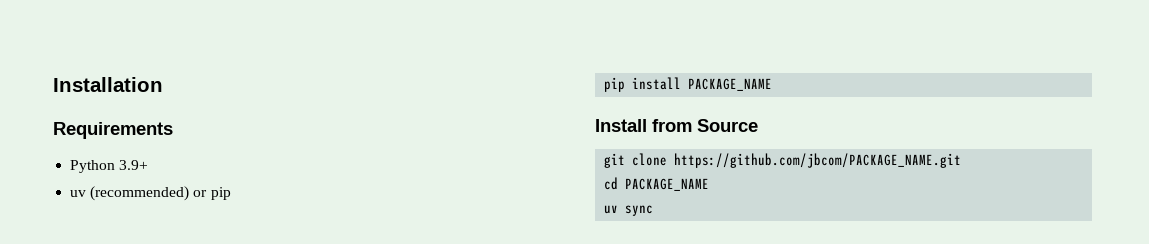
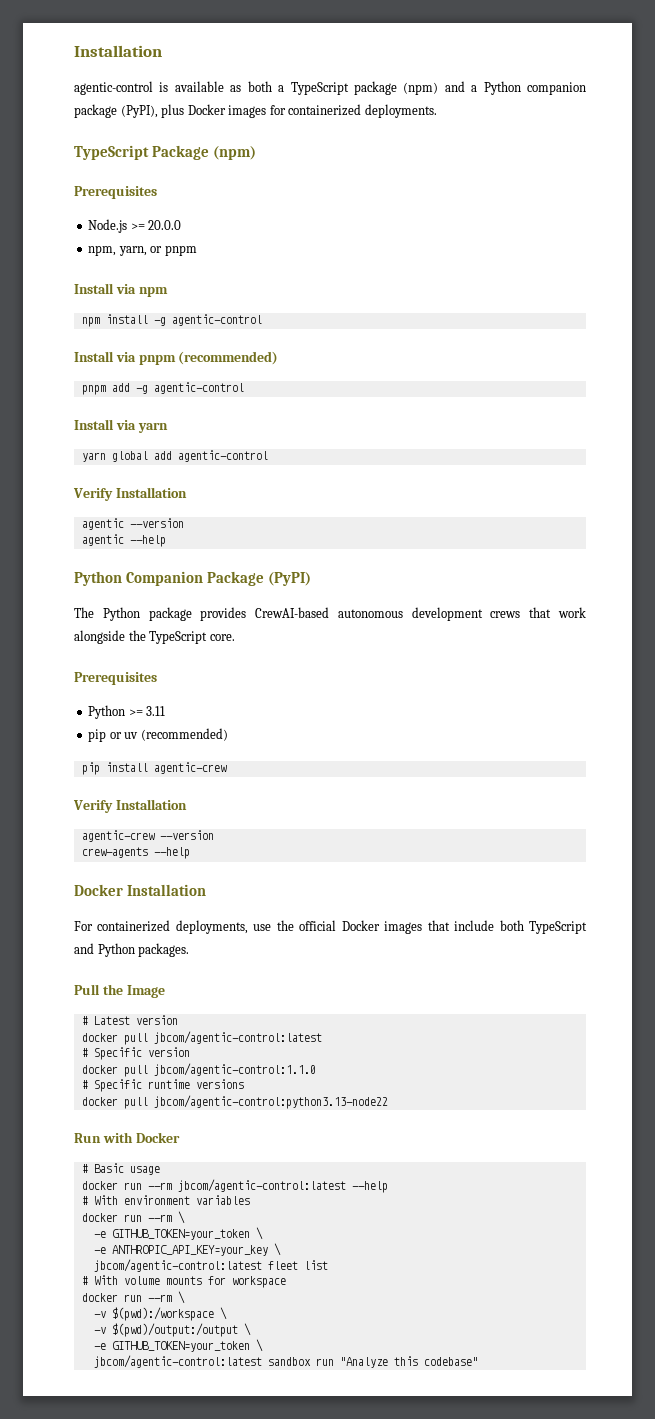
[53,77,163,92] [53,122,173,139] [70,160,149,173] Installation // Requirements // Python 3.9+ // -> [74,45,162,57] [74,81,587,95] [74,104,437,118] [74,145,257,160] [74,186,157,199] [88,219,182,233] [88,245,197,256] [74,283,168,297] [81,314,262,327] [74,351,279,365] [81,382,244,395] [74,419,168,433] [81,450,268,462] [73,487,187,501] [81,518,184,530] [81,534,166,547] [74,571,312,586] [74,607,586,621] [74,630,235,644] [74,672,157,685] [88,705,166,719] [88,729,122,742] Installation // agentic-control is available as both a TypeScript package (npm) and a Python companion package (PyPI), plus Docker images for containerized deployments. // TypeScript Package (npm) // Prerequisites // Node.js >= 20.0.0 // npm, yarn, or pnpm // Install via npm // npm install -g agentic-control // Install via pnpm (recommended) // pnpm add -g agentic-control // Install via yarn // yarn global add agentic-control // Verify Installation // agentic --version // agentic --help // Python Companion Package (PyPI) // The Python package provides CrewAI-based autonomous development crews that work alongside the TypeScript core. // Prerequisites // Python >= 3.11 // pip or
[193,187,231,200] or pip -> (228, 734) none
[688,78,773,91] [595,119,758,132] [604,153,962,168] [604,177,710,191] [604,205,654,216] PACKAGE_NAME // Install from Source // git clone https://github.com/jbcom/PACKAGE_NAME.git // cd PACKAGE_NAME // uv sync -> [153,762,227,774] [73,799,187,813] [81,830,214,842] [81,847,190,859] [74,884,207,896] [74,920,587,934] [74,943,190,957] [74,984,165,998] [81,1015,178,1025] [81,1031,322,1045] [81,1047,190,1060] [81,1063,316,1077] [81,1079,244,1092] [81,1095,388,1109] [74,1132,180,1143] [81,1163,160,1175] [81,1179,388,1193] [81,1195,250,1205] [81,1211,185,1224] [93,1227,263,1240] [93,1243,281,1256] [93,1259,328,1272] [81,1275,286,1288] [81,1291,185,1304] [93,1307,227,1321] [93,1323,251,1337] [93,1339,263,1352] [93,1355,478,1368] agentic-crew // Verify Installation // agentic-crew --version // crew-agents --help // Docker Installation // For containerized deployments, use the official Docker images that include both TypeScript and Python packages. // Pull the Image // # Latest version // docker pull jbcom/agentic-control:latest // # Specific version // docker pull jbcom/agentic-control:1.1.0 // # Specific runtime versions // docker pull jbcom/agentic-control:python3.13-node22 // Run with Docker // # Basic usage // docker run --rm jbcom/agentic-control:latest --help // # With environment variables // docker run --rm \ // -e GITHUB_TOKEN=your_token \ // -e ANTHROPIC_API_KEY=your_key \ // jbcom/agentic-control:latest fleet list // # With volume mounts for workspace // docker run --rm \ // -v $(pwd):/workspace \ // -v $(pwd)/output:/output \ // -e GITHUB_TOKEN=your_token \ // jbcom/agentic-control:latest sandbox run "Analyze this codebase"

